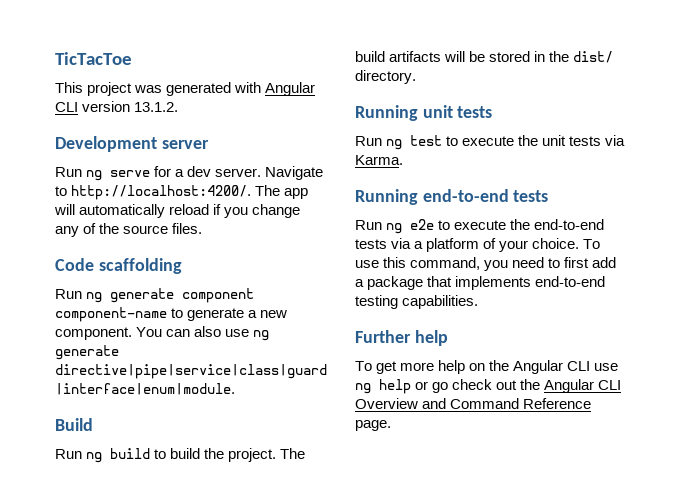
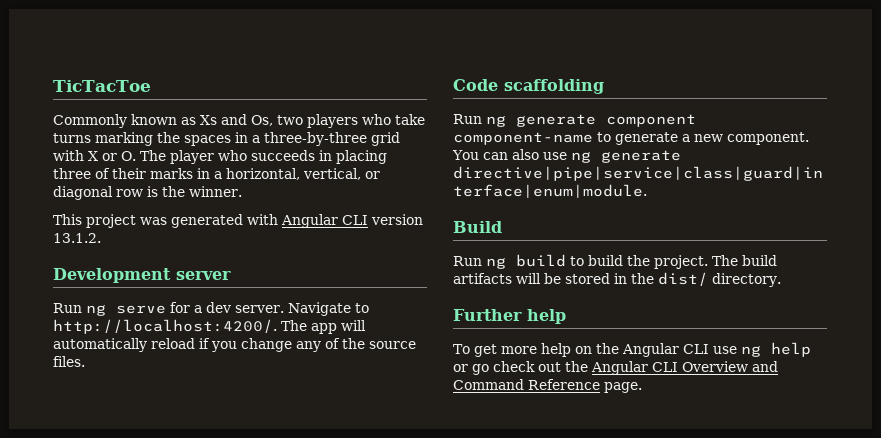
(132, 58) none -> [53,114,425,128] [53,132,400,146] [53,150,387,164] [53,168,380,180] [53,186,242,200] // Commonly known as Xs and Os, two players who take turns marking the spaces in a three-by-three grid with X or O. The player who succeeds in placing three of their marks in a horizontal, vertical, or diagonal row is the winner.
[355,105,493,121] [355,135,626,150] [355,155,403,165] [355,189,549,205] [355,219,605,234] [355,238,601,252] [355,257,617,271] [355,276,606,290] [355,295,479,309] // Running unit tests // Run ng test to execute the unit tests via Karma. // Running end-to-end tests // Run ng e2e to execute the end-to-end tests via a platform of your choice. To use this command, you need to first add a package that implements end-to-end testing capabilities. -> (781, 280) none

